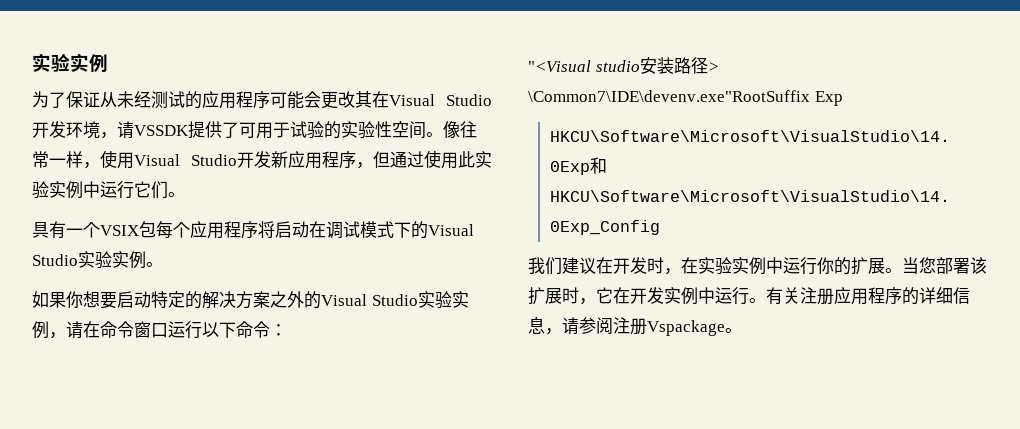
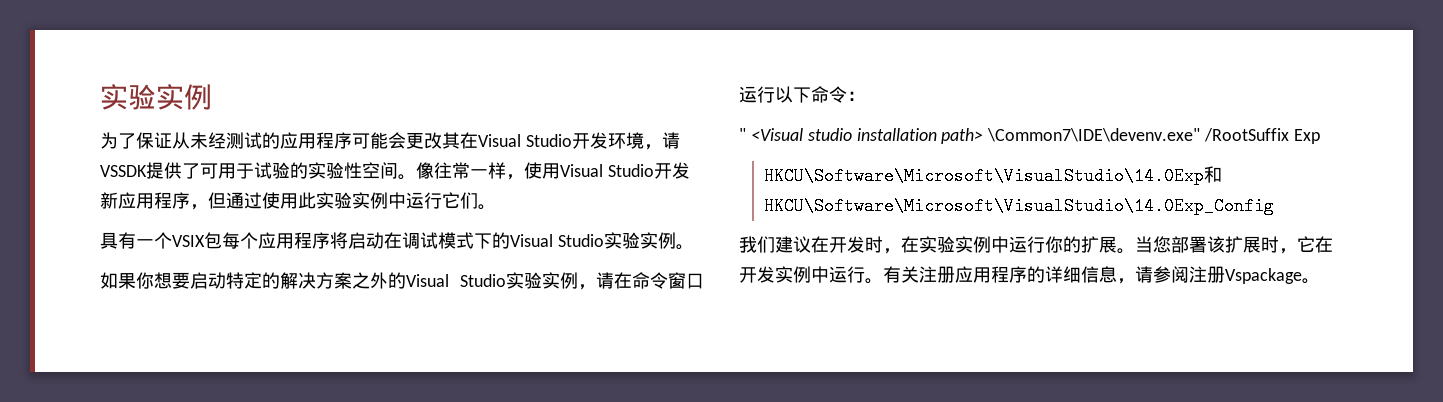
[528,57,719,74] [528,90,810,102] "<Visual studio安装路径> \Common7\IDE\devenv.exe"RootSuffix -> [739,128,1290,144] " <Visual studio installation path> \Common7\IDE\devenv.exe" /RootSuffix

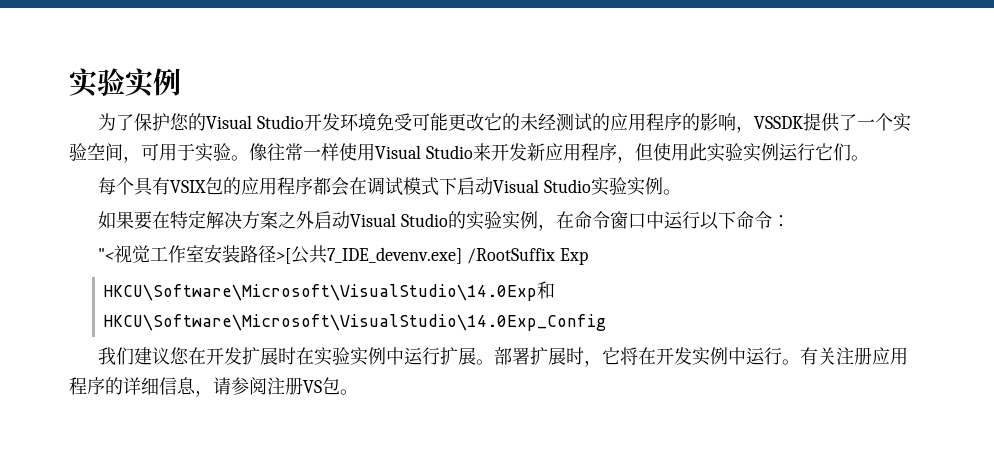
[154,132,190,149] 证从 -> [152,113,520,131] 护您的Visual Studio开发环境免受可能更改它的
[352,132,680,150] [100,162,398,179] 可能会更改其在Visual Studio开发环境，请VSSDK提供了可用于试验的实验性空间 -> [681,113,911,133] [69,143,231,163] 的影响，VSSDK提供了一个实验空间，可用于实验
[506,174,524,180] ， -> (339, 152) none
(654, 170) none -> [472,143,491,161] 来
[226,192,262,209] 通过 -> (653, 152) none
[388,192,406,209] 中 -> (779, 152) none
[100,232,384,249] 具有一个VSIX包每个应用程序将启动 -> [98,177,350,196] 每个具有VSIX包的应用程序都会
[492,232,510,249] 的 -> [457,177,494,195] 启动
[136,272,280,289] 你想要启动特定的 -> [134,210,207,230] 要在特定
[388,272,506,289] 的Visual Studio -> [314,211,466,229] 启动Visual Studio的
[596,272,614,289] 请 -> (556, 227) none
(704, 281) none -> [645,211,664,229] 中
[739,128,1201,144] " <Visual studio installation path> \Common7\IDE\devenv.exe" -> [98,244,463,264] "<视觉工作室安装路径>[公共7_IDE_devenv.exe]
[811,236,901,254] 在开发时， -> [170,347,297,365] 您在开发扩展时
[1045,236,1225,254] 你的扩展。当您部署该 -> [440,347,531,365] 扩展。部署
(1315, 244) none -> [620,347,639,365] 将
[1225,268,1302,284] Vspackage -> [303,377,340,395] VS包

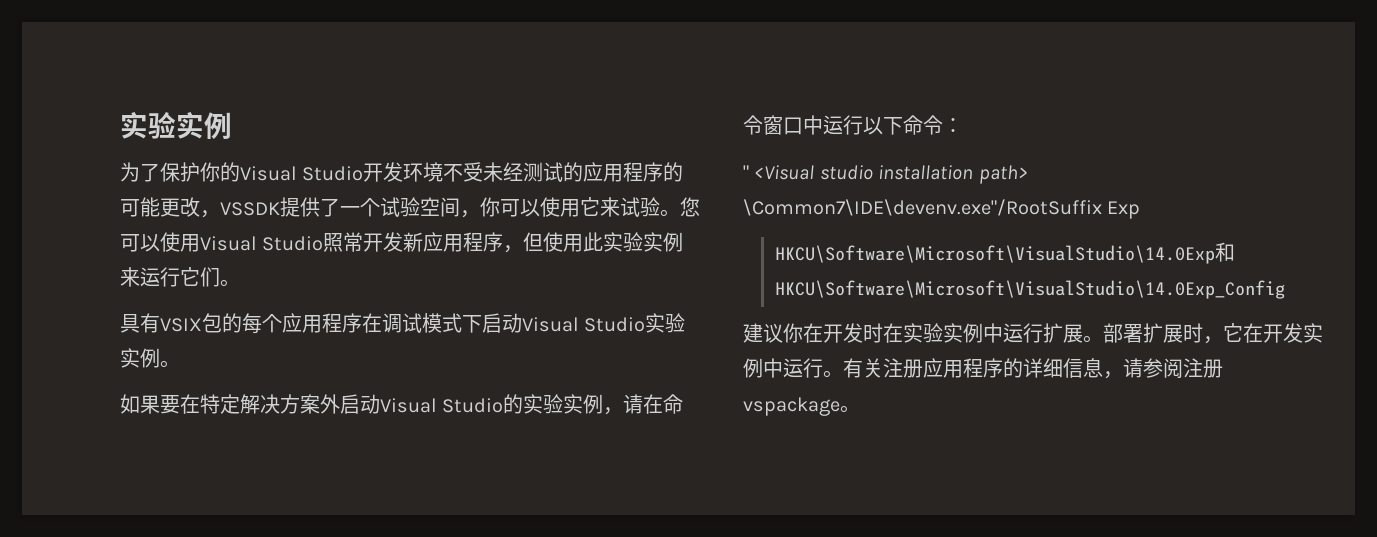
[170,113,190,131] 您 -> [200,162,220,182] 你
[375,113,520,131] 免受可能更改它的 -> [443,162,484,182] 不受
[699,113,736,131] 影响 -> [120,197,200,217] 可能更改
[892,113,911,132] 实 -> [380,197,400,217] 试
[141,143,339,162] 可用于实验。像往常一样 -> [480,197,700,217] [120,234,160,252] 你可以使用它来试验。您可以
[472,143,491,161] 来 -> [323,232,364,252] 照常
(779, 152) none -> [120,267,140,287] 来
[98,177,135,195] 每个 -> (240, 283) none
[241,177,350,196] 应用程序都会 -> [242,313,362,334] 每个应用程序
[278,211,297,229] 之 -> (320, 404) none
(556, 227) none -> [623,394,644,414] 请
[98,244,555,264] "<视觉工作室安装路径>[公共7_IDE_devenv.exe] /RootSuffix -> [743,165,1028,184] [743,199,1102,216] " <Visual studio installation path> \Common7\IDE\devenv.exe"/RootSuffix
[98,347,279,365] 我们建议您在开发扩展 -> [743,323,863,343] 建议你在开发
[620,347,639,365] 将 -> (1243, 332) none
[303,377,340,395] VS包 -> [743,397,840,416] vspackage

